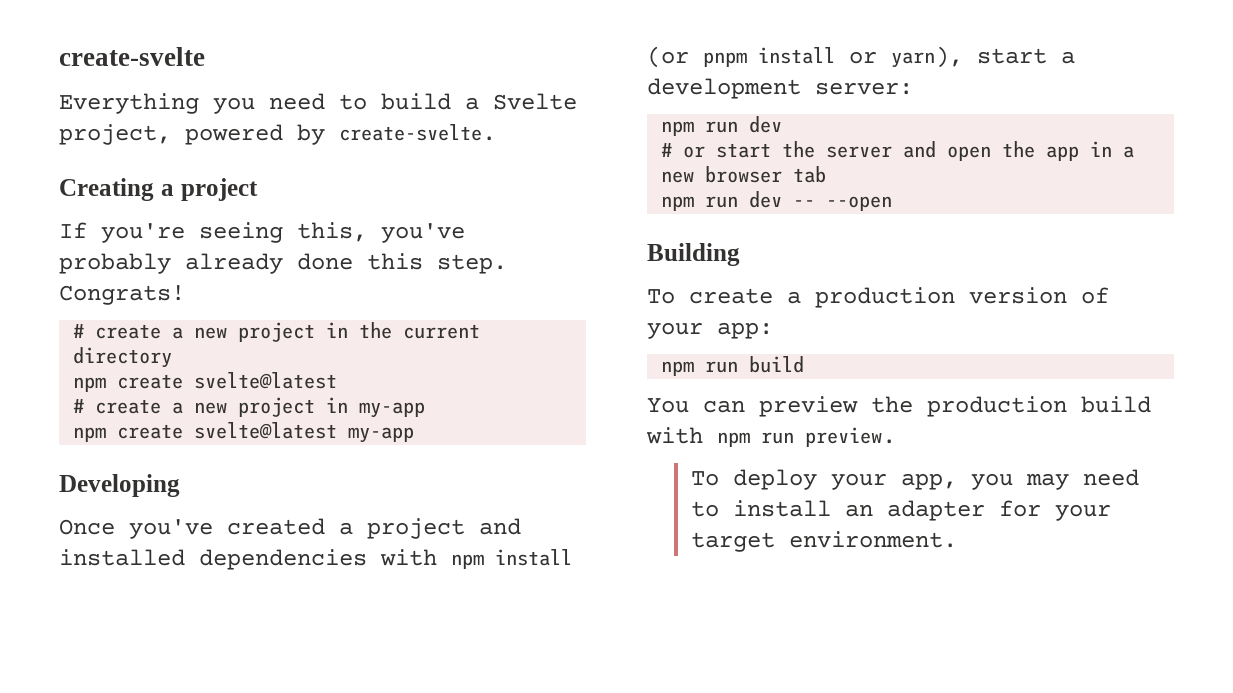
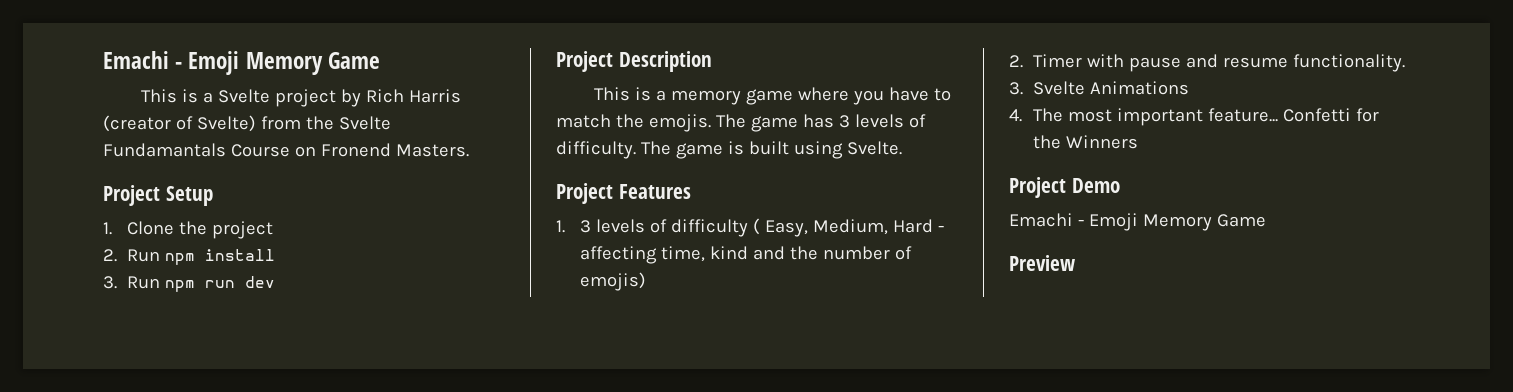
[59,47,205,66] [59,93,577,114] [59,124,496,145] [59,178,258,201] [59,222,465,243] [59,253,507,274] [59,285,185,305] [73,322,481,342] [73,347,173,368] [73,372,338,392] [73,397,426,418] [73,422,415,443] [59,474,180,497] [59,518,521,539] [59,549,572,570] [647,46,1075,68] [647,78,913,99] [661,116,783,136] [661,141,1135,161] [661,166,827,183] [661,191,893,211] [647,243,740,266] [647,287,1109,308] [647,322,773,339] [661,356,805,376] [647,396,1151,417] [646,427,896,447] [691,469,1140,490] [691,500,1112,521] [691,531,958,552] create-svelte // Everything you need to build a Svelte project, powered by create-svelte. // Creating a project // If you're seeing this, you've probably already done this step. Congrats! // # create a new project in the current directory // npm create svelte@latest // # create a new project in my-app // npm create svelte@latest my-app // Developing // Once you've created a project and installed dependencies with npm install (or pnpm install or yarn), start a development server: // npm run dev // # or start the server and open the app in a new browser tab // npm run dev -- --open // Building // To create a production version of your app: // npm run build // You can preview the production build with npm run preview. // To deploy your app, you may need to install an adapter for your target environment. -> [103,51,380,75] [141,89,462,107] [103,115,391,132] [103,143,469,157] [103,185,213,206] [103,221,273,239] [103,249,275,265] [103,276,275,292] [556,51,712,72] [594,87,952,105] [556,114,926,132] [556,141,902,159] [556,183,691,204] [556,218,944,237] [579,246,912,264] [579,272,646,291] [1009,54,1405,72] [1009,81,1189,95] [1009,108,1379,126] [1032,135,1138,149] [1009,177,1120,198] [1009,213,1266,231] [1009,255,1075,271] Emachi - Emoji Memory Game // This is a Svelte project by Rich Harris (creator of Svelte) from the Svelte Fundamantals Course on Fronend Masters. // Project Setup // 1. Clone the project // 2. Run npm install // 3. Run npm run dev // Project Description // This is a memory game where you have to match the emojis. The game has 3 levels of difficulty. The game is built using Svelte. // Project Features // 1. 3 levels of difficulty ( Easy, Medium, Hard - affecting time, kind and the number of emojis) // 2. Timer with pause and resume functionality. // 3. Svelte Animations // 4. The most important feature... Confetti for the Winners // Project Demo // Emachi - Emoji Memory Game // Preview

